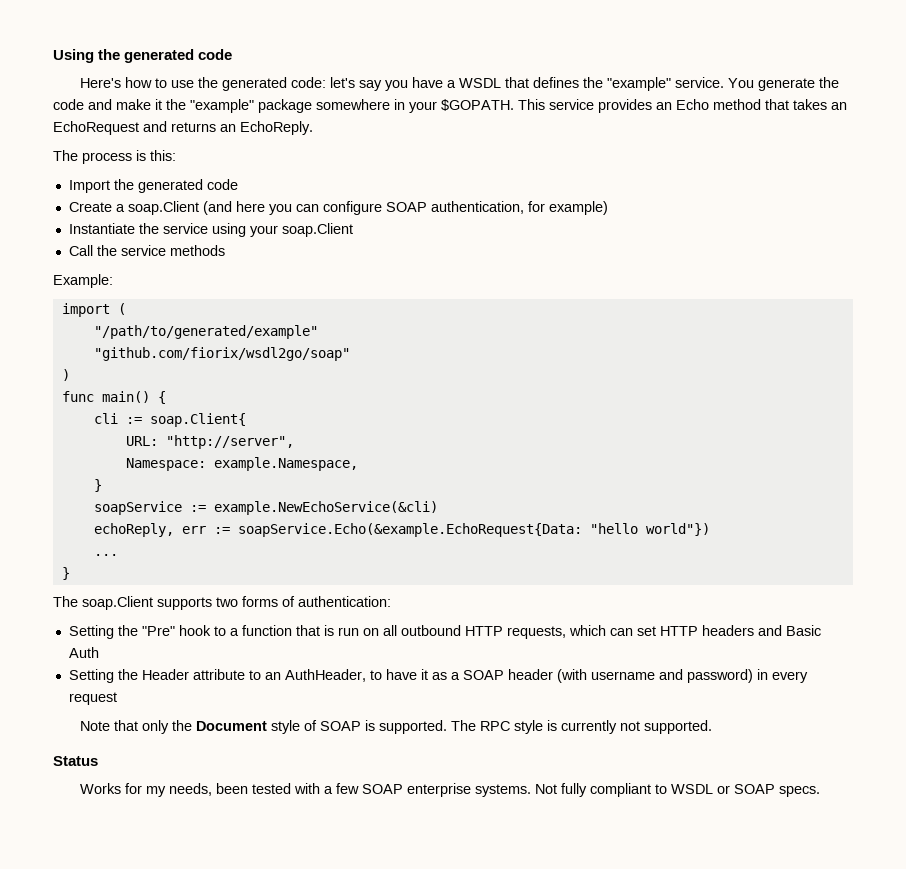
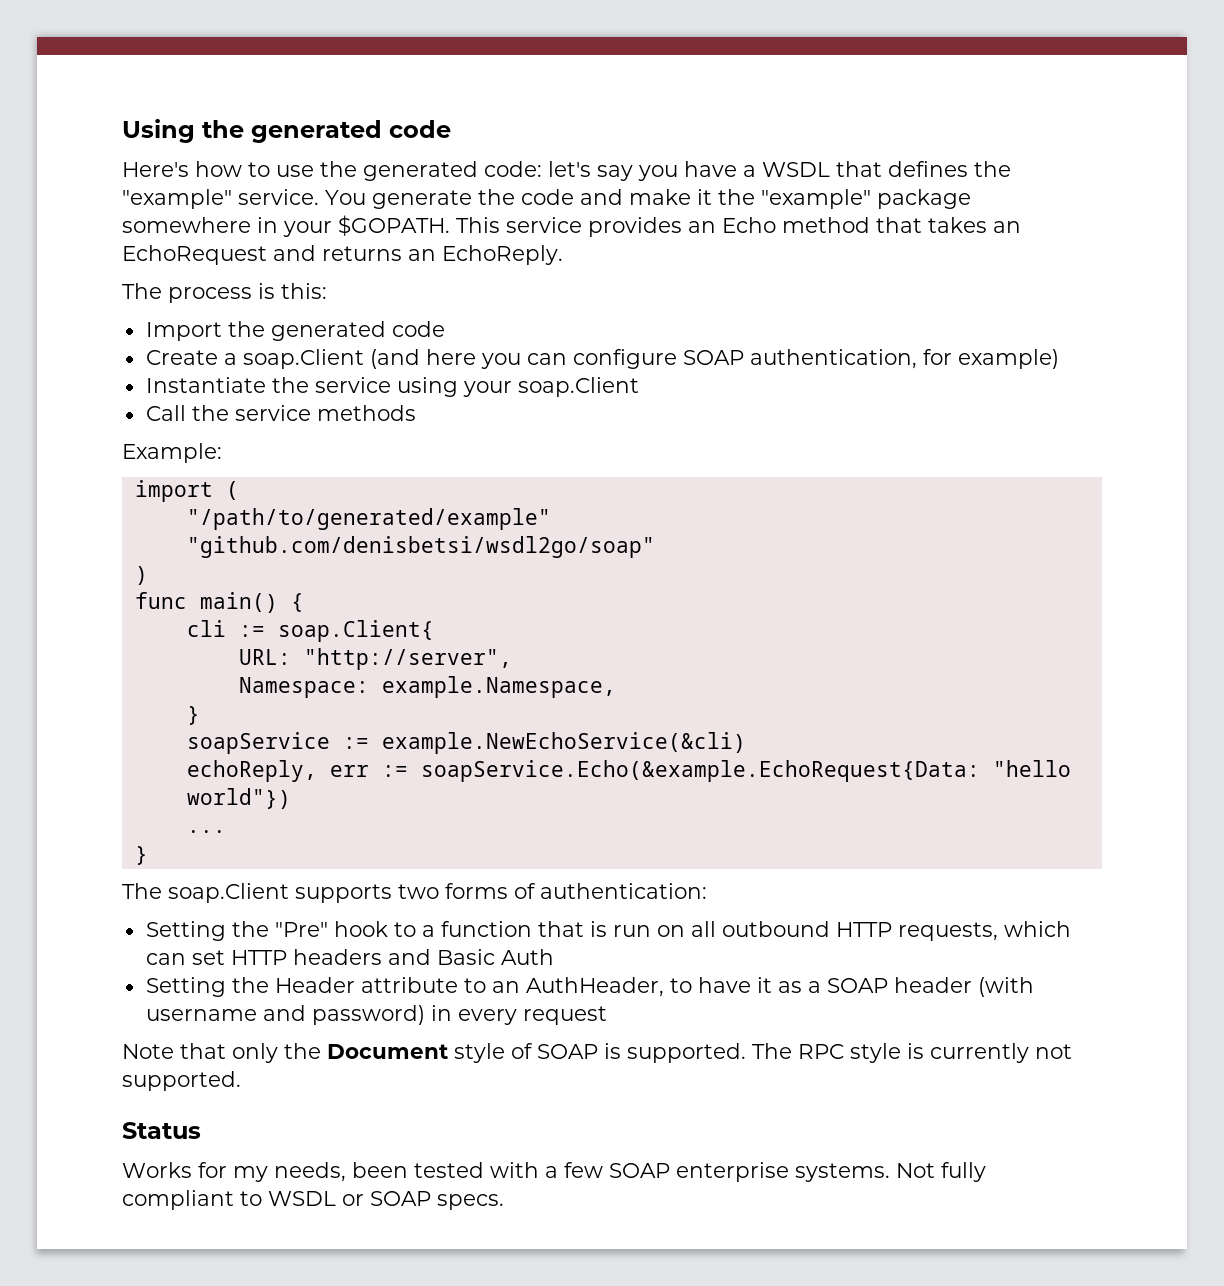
[93,347,350,361] "github.com/fiorix/wsdl2go/soap" -> [186,536,655,558] "github.com/denisbetsi/wsdl2go/soap"

